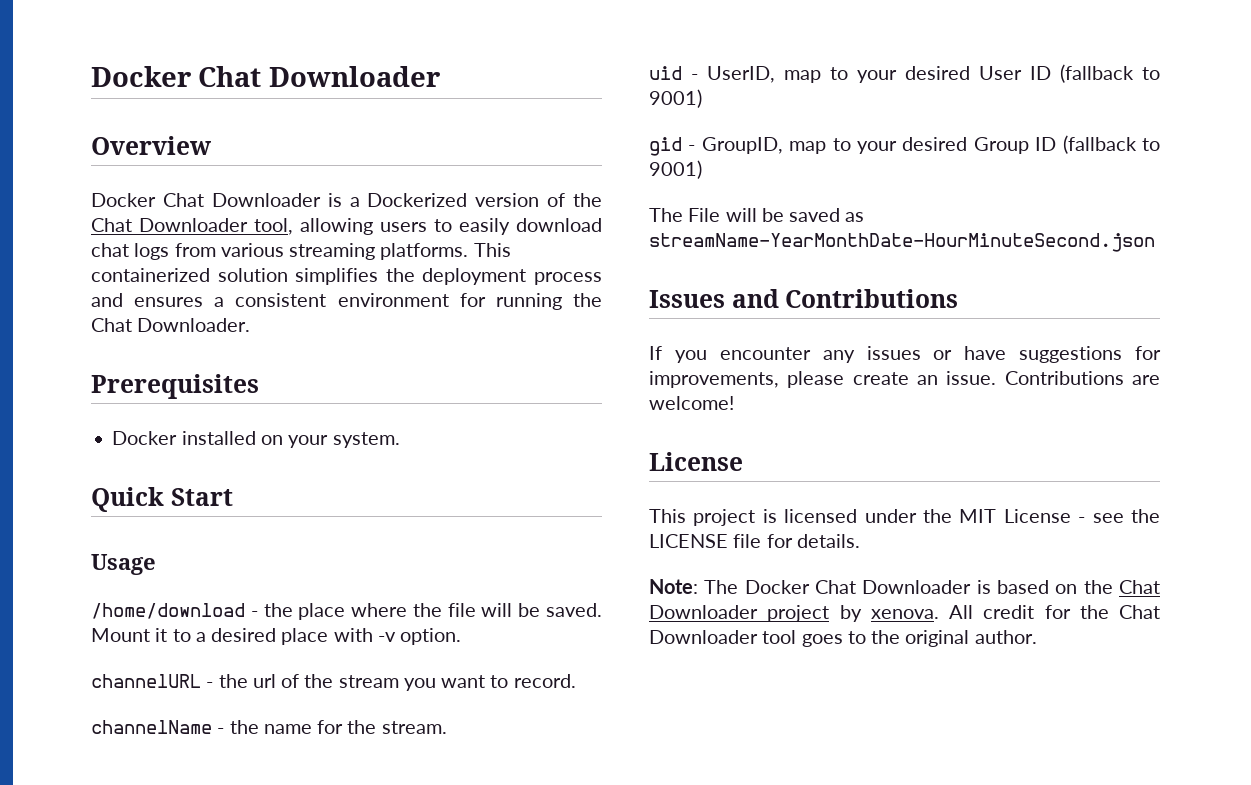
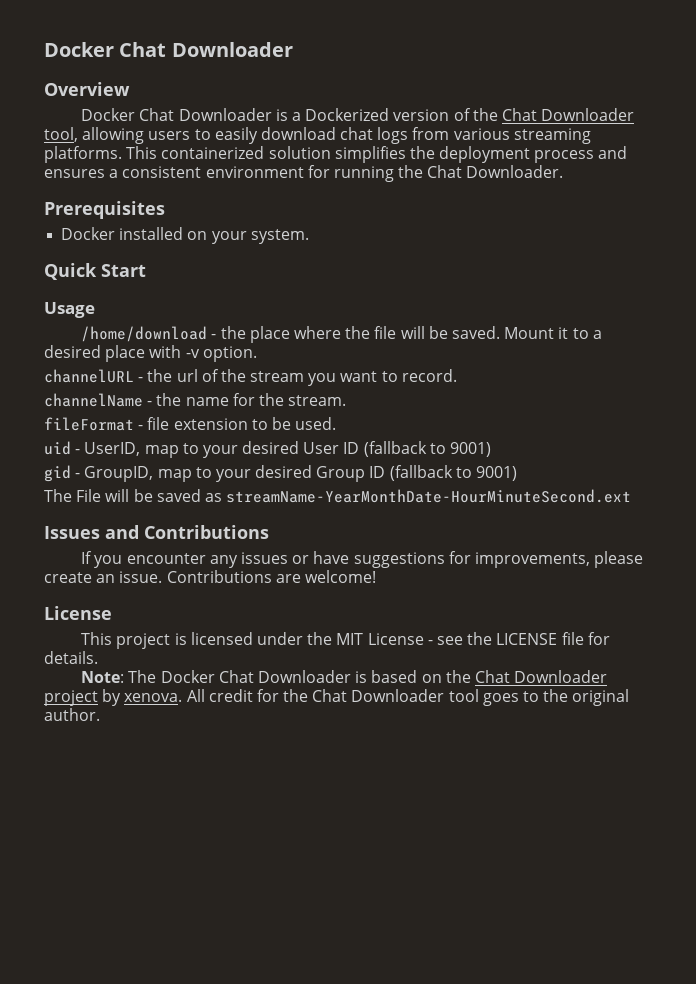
(447, 727) none -> [44,417,337,431] // fileFormat - file extension to be used.
[649,233,1155,252] streamName-YearMonthDate-HourMinuteSecond.json -> [226,489,632,503] streamName-YearMonthDate-HourMinuteSecond.ext

